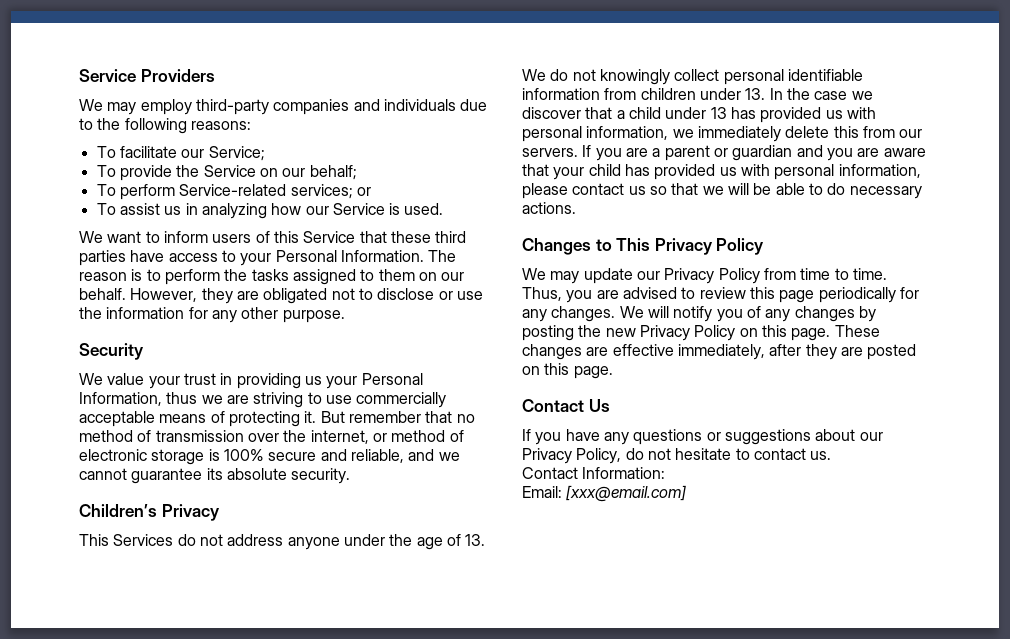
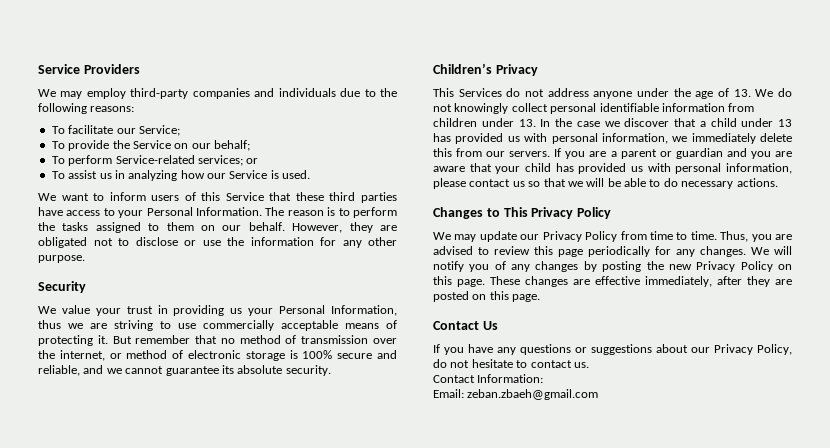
[566,485,687,502] [xxx@email.com] -> [467,389,599,400] zeban.zbaeh@gmail.com

